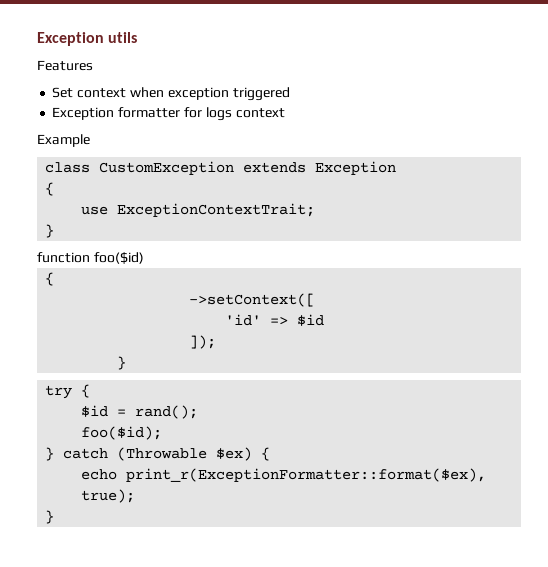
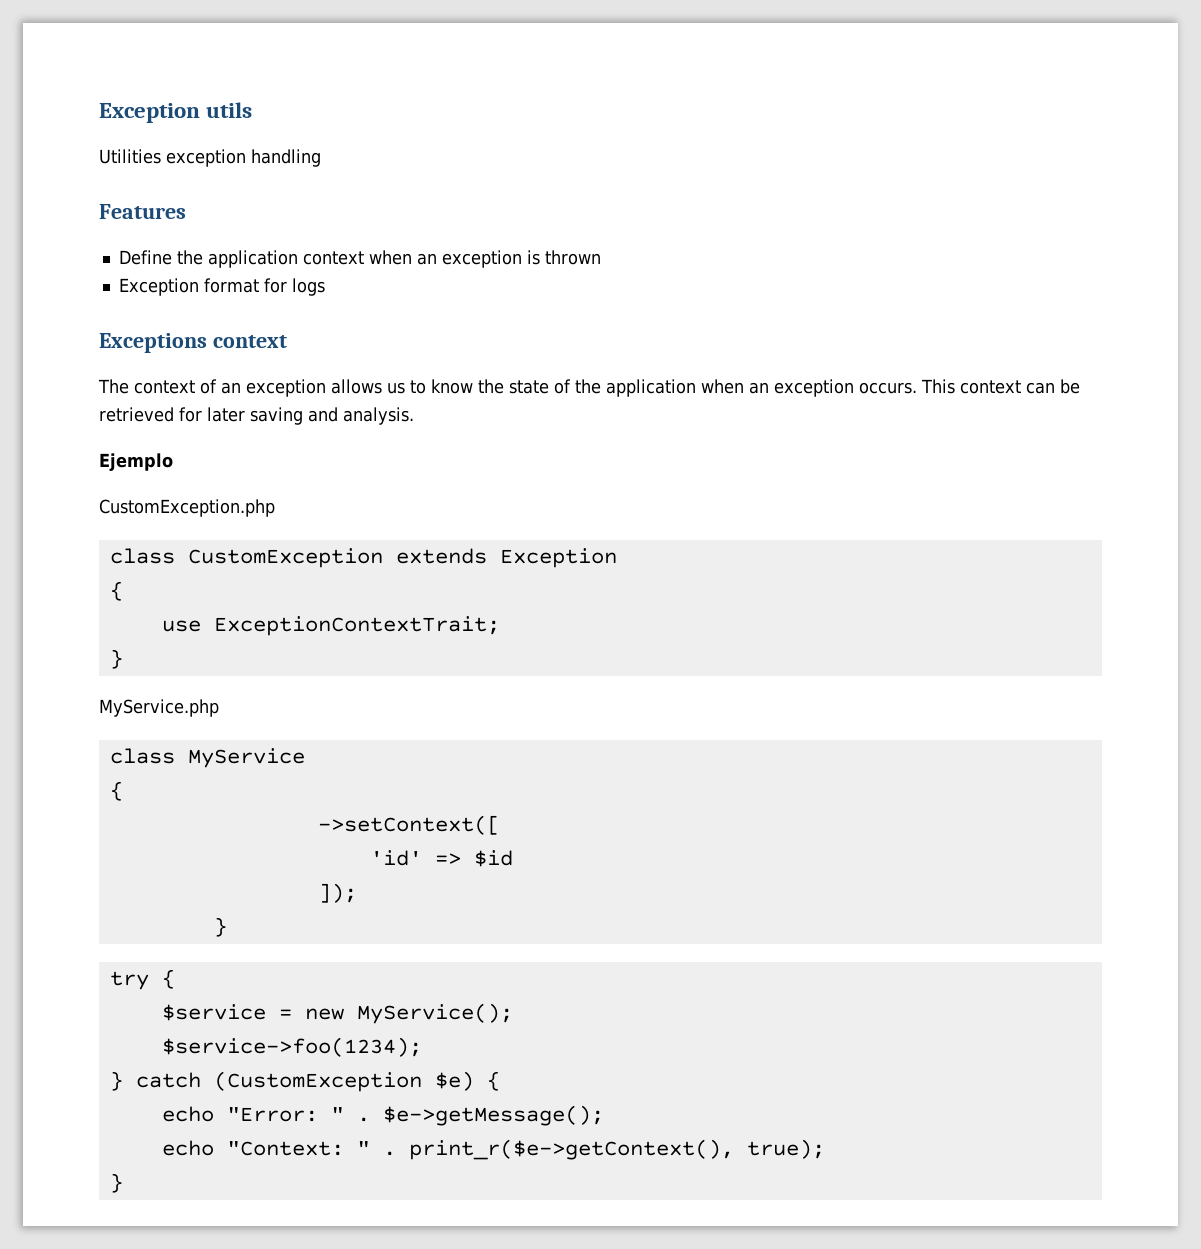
[37,60,93,71] [52,87,290,101] [52,107,181,120] Features // Set context when exception triggered // Exception formatter -> [99,149,321,167] [99,204,186,219] [118,250,601,268] [118,278,259,296] Utilities exception handling // Features // Define the application context when an exception is thrown // Exception format
(232, 114) none -> [99,333,207,353] // Exceptions
[37,134,90,147] Example -> [98,379,1080,397] [99,407,414,425] [99,453,173,471] [99,499,275,517] The context of an exception allows us to know the state of the application when an exception occurs. This context can be retrieved for later saving and analysis. // Ejemplo // CustomException.php
[37,252,144,264] function foo($id) -> [99,699,219,717] [109,748,305,768] MyService.php // class MyService
[81,405,199,419] [81,426,163,440] $id = rand(); // foo($id); -> [161,1003,513,1024] [161,1037,422,1057] $service = new MyService(); // $service->foo(1234);
[117,447,253,461] (Throwable $ex) -> [213,1071,474,1092] (CustomException $e)
[126,468,487,482] print_r(ExceptionFormatter::format($ex), -> [226,1105,604,1126] [161,1139,734,1160] "Error: " . $e->getMessage(); // echo "Context: " . print_r($e->getContext(),

